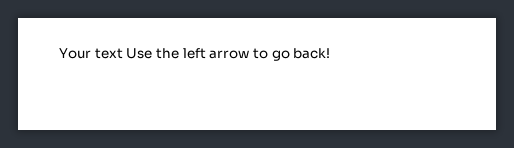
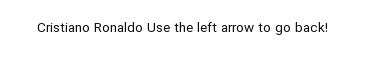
[59,48,123,59] Your text -> [37,22,143,32] Cristiano Ronaldo

